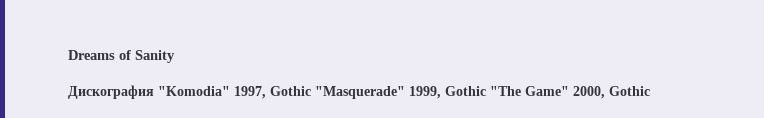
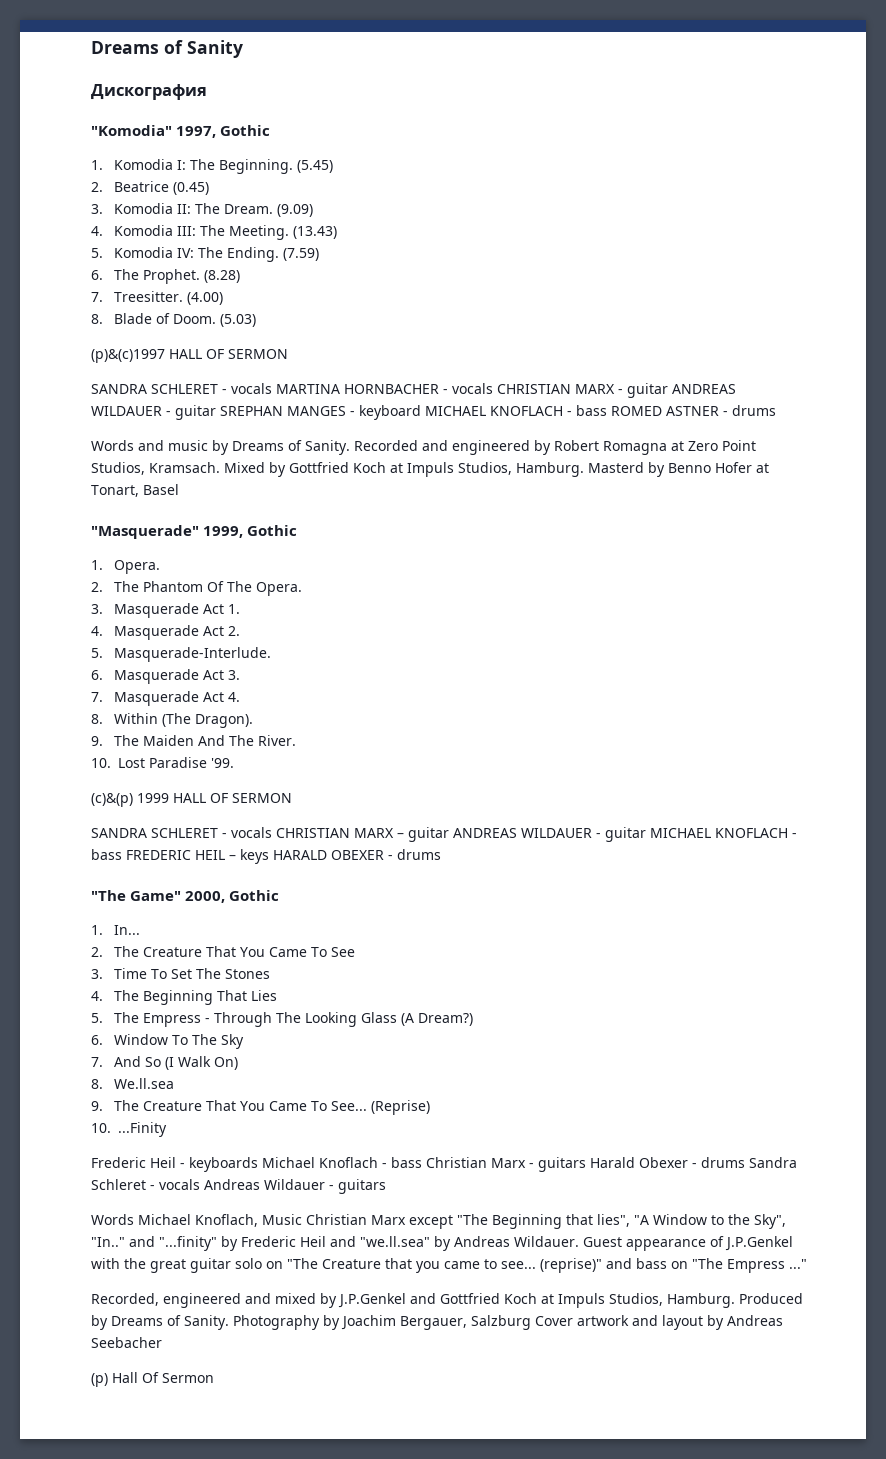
(154, 92) none -> (207, 92) //
[315,86,650,99] "Masquerade" 1999, Gothic "The Game" 2000, Gothic -> [91,159,333,174] [91,181,209,195] [91,203,313,217] [91,225,337,240] [91,247,319,262] [91,269,240,284] [91,291,223,305] [91,313,256,327] [91,349,288,363] [91,383,736,398] [91,405,776,420] [91,440,756,455] [91,462,769,477] [91,484,179,497] [91,525,298,539] [91,560,160,574] [91,581,302,596] [91,603,240,618] [91,625,240,640] [91,647,271,662] [91,669,240,684] [91,691,240,706] [91,713,253,728] [91,735,296,746] [91,757,234,768] [91,793,292,807] [91,827,797,842] [91,849,441,864] [91,890,280,903] [91,925,140,935] [91,946,355,957] [91,968,270,979] [91,990,277,1005] [91,1012,473,1027] [91,1034,244,1049] [91,1056,238,1070] [91,1078,174,1089] [91,1100,430,1115] [91,1122,167,1137] [91,1157,797,1172] [91,1179,386,1194] [91,1214,786,1229] [91,1236,793,1251] [91,1258,807,1273] [91,1293,803,1308] [91,1315,783,1330] [91,1337,162,1348] [91,1372,214,1387] // 1. Komodia I: The Beginning. (5.45) // 2. Beatrice (0.45) // 3. Komodia II: The Dream. (9.09) // 4. Komodia III: The Meeting. (13.43) // 5. Komodia IV: The Ending. (7.59) // 6. The Prophet. (8.28) // 7. Treesitter. (4.00) // 8. Blade of Doom. (5.03) // (p)&(c)1997 HALL OF SERMON // SANDRA SCHLERET - vocals MARTINA HORNBACHER - vocals CHRISTIAN MARX - guitar ANDREAS WILDAUER - guitar SREPHAN MANGES - keyboard MICHAEL KNOFLACH - bass ROMED ASTNER - drums // Words and music by Dreams of Sanity. Recorded and engineered by Robert Romagna at Zero Point Studios, Kramsach. Mixed by Gottfried Koch at Impuls Studios, Hamburg. Masterd by Benno Hofer at Tonart, Basel // "Masquerade" 1999, Gothic // 1. Opera. // 2. The Phantom Of The Opera. // 3. Masquerade Act 1. // 4. Masquerade Act 2. // 5. Masquerade-Interlude. // 6. Masquerade Act 3. // 7. Masquerade Act 4. // 8. Within (The Dragon). // 9. The Maiden And The River. // 10. Lost Paradise '99. // (c)&(p) 1999 HALL OF SERMON // SANDRA SCHLERET - vocals CHRISTIAN MARX – guitar ANDREAS WILDAUER - guitar MICHAEL KNOFLACH - bass FREDERIC HEIL – keys HARALD OBEXER - drums // "The Game" 2000, Gothic // 1. In... // 2. The Creature That You Came To See // 3. Time To Set The Stones // 4. The Beginning That Lies // 5. The Empress - Through The Looking Glass (A Dream?) // 6. Window To The Sky // 7. And So (I Walk On) // 8. We.ll.sea // 9. The Creature That You Came To See... (Reprise) // 10. ...Finity // Frederic Heil - keyboards Michael Knoflach - bass Christian Marx - guitars Harald Obexer - drums Sandra Schleret - vocals Andreas Wildauer - guitars // Words Michael Knoflach, Music Christian Marx except "The Beginning that lies", "A Window to the Sky", "In.." and "...finity" by Frederic Heil and "we.ll.sea" by Andreas Wildauer. Guest appearance of J.P.Genkel with the great guitar solo on "The Creature that you came to see... (reprise)" and bass on "The Empress ..." // Recorded, engineered and mixed by J.P.Genkel and Gottfried Koch at Impuls Studios, Hamburg. Produced by Dreams of Sanity. Photography by Joachim Bergauer, Salzburg Cover artwork and layout by Andreas Seebacher // (p) Hall Of Sermon

